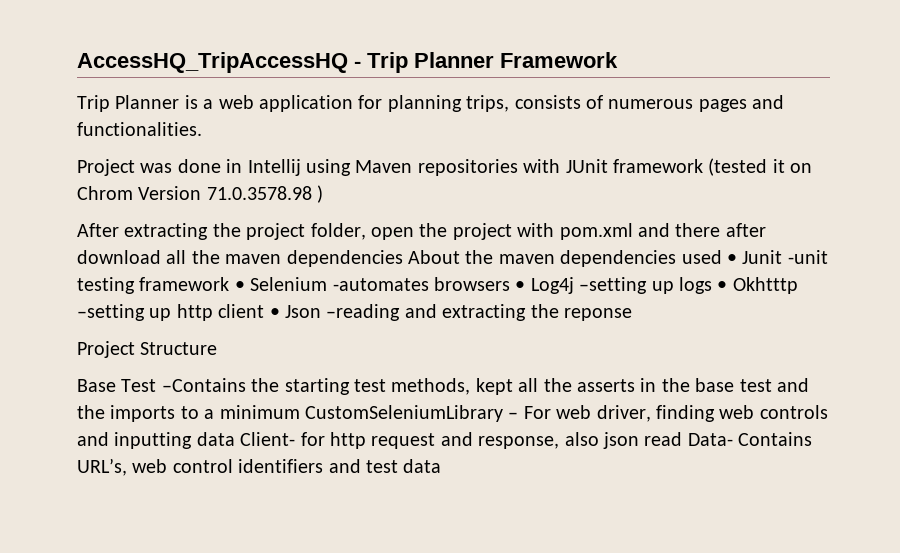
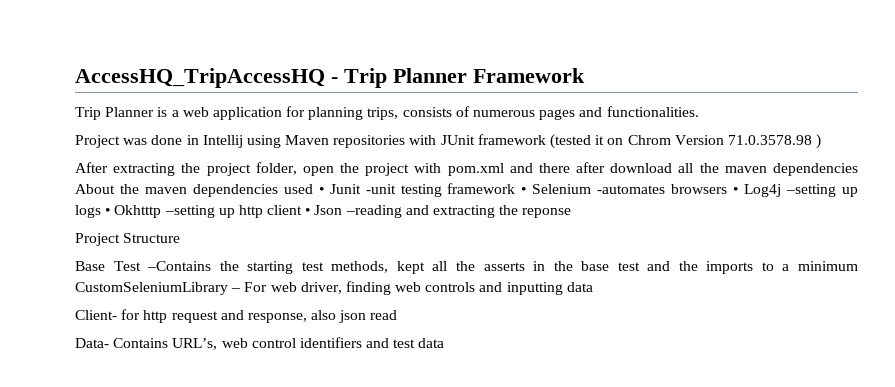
(235, 439) none -> (593, 287) //
(683, 439) none -> (398, 315) //

